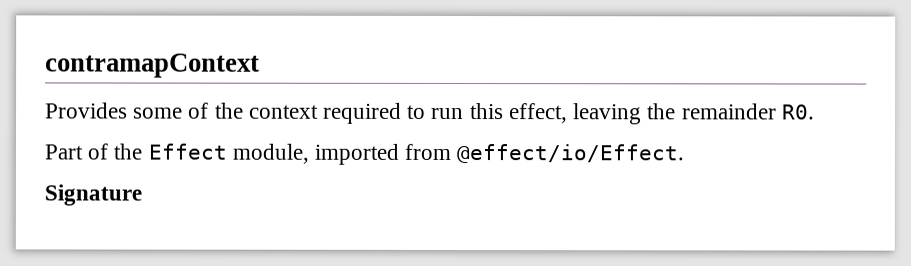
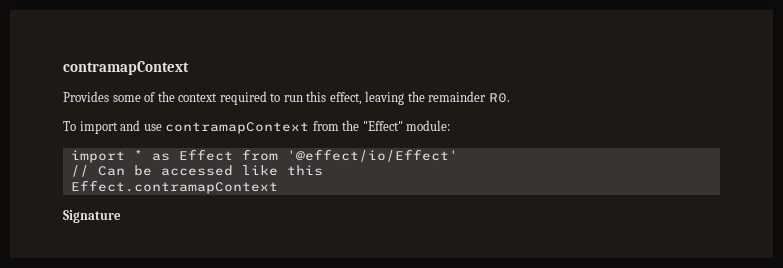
[44,143,685,165] Part of the Effect module, imported from @effect/io/Effect. -> [63,120,451,134] [70,149,458,163] [70,165,323,177] [70,180,278,194] To import and use contramapContext from the "Effect" module: // import * as Effect from '@effect/io/Effect' // // Can be accessed like this // Effect.contramapContext

